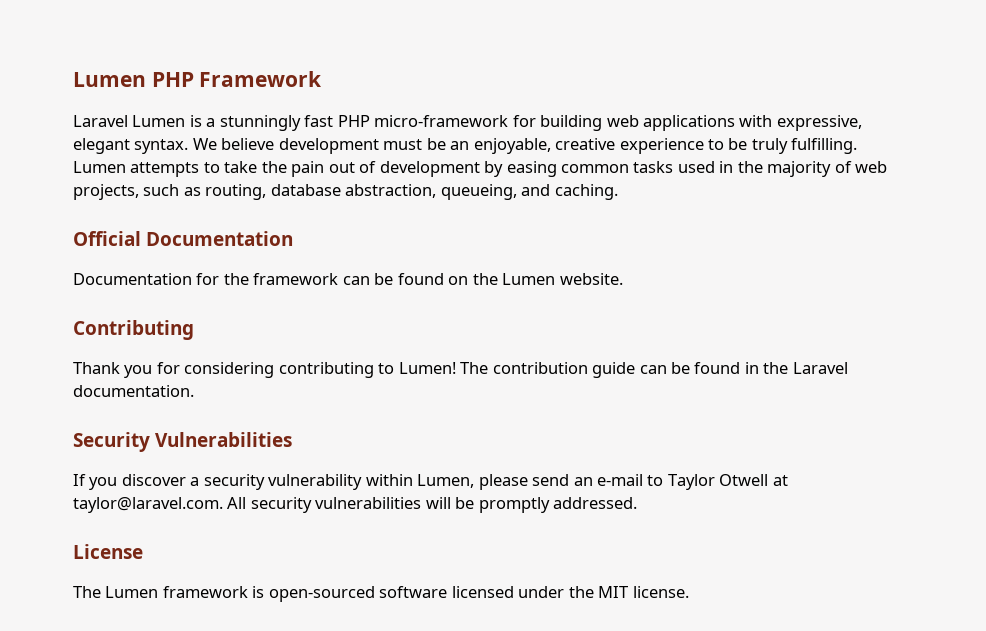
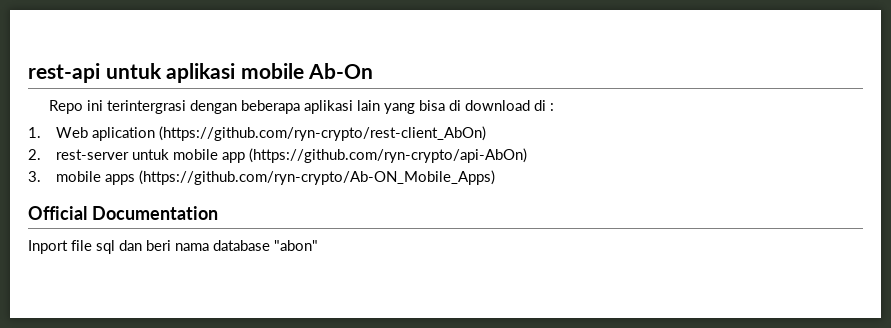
[73,71,323,87] [73,115,862,131] [73,138,858,154] [73,161,888,177] [73,184,618,200] [73,231,294,246] [73,273,623,285] [73,320,194,340] [73,362,848,378] [73,385,194,397] [73,432,293,452] [73,474,788,490] [73,497,638,513] [73,544,143,559] [73,586,689,602] Lumen PHP Framework // Laravel Lumen is a stunningly fast PHP micro-framework for building web applications with expressive, elegant syntax. We believe development must be an enjoyable, creative experience to be truly fulfilling. Lumen attempts to take the pain out of development by easing common tasks used in the majority of web projects, such as routing, database abstraction, queueing, and caching. // Official Documentation // Documentation for the framework can be found on the Lumen website. // Contributing // Thank you for considering contributing to Lumen! The contribution guide can be found in the Laravel documentation. // Security Vulnerabilities // If you discover a security vulnerability within Lumen, please send an e-mail to Taylor Otwell at taylor@laravel.com. All security vulnerabilities will be promptly addressed. // License // The Lumen framework is open-sourced software licensed under the MIT license. -> [28,63,374,83] [49,100,555,114] [28,126,486,141] [28,148,527,163] [28,170,495,185] [28,206,218,220] [28,240,318,254] rest-api untuk aplikasi mobile Ab-On // Repo ini terintergrasi dengan beberapa aplikasi lain yang bisa di download di : // 1. Web aplication (https://github.com/ryn-crypto/rest-client_AbOn) // 2. rest-server untuk mobile app (https://github.com/ryn-crypto/api-AbOn) // 3. mobile apps (https://github.com/ryn-crypto/Ab-ON_Mobile_Apps) // Official Documentation // Inport file sql dan beri nama database "abon"

